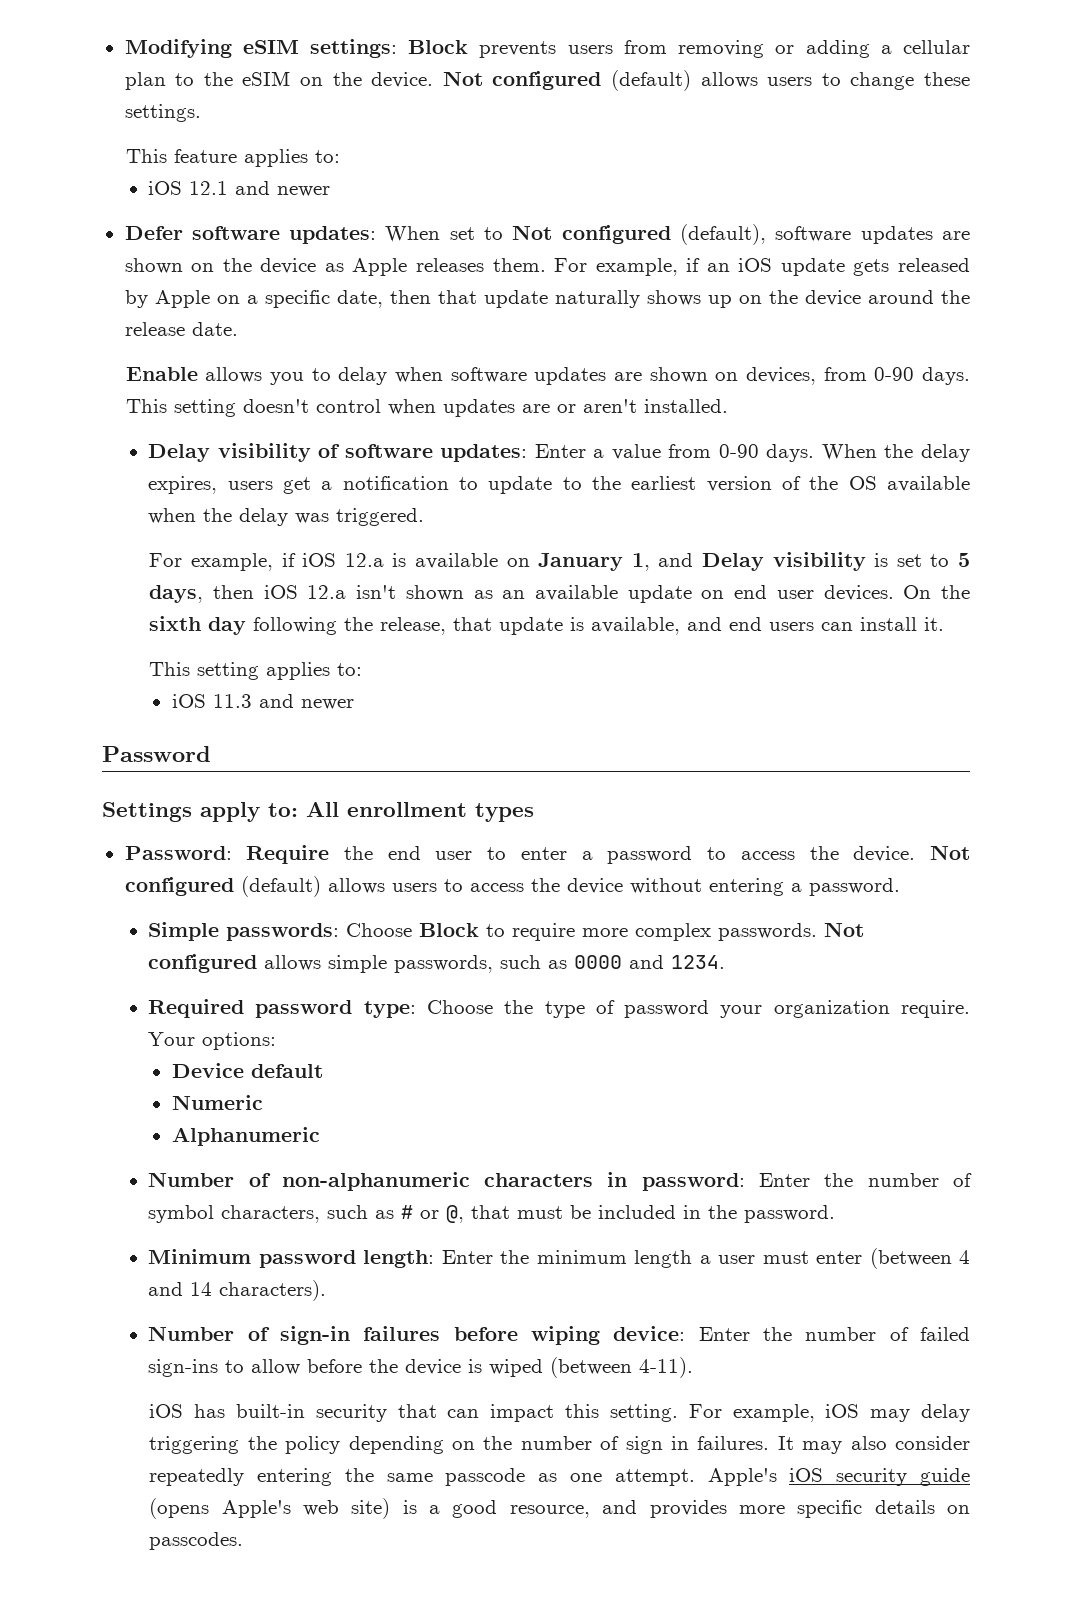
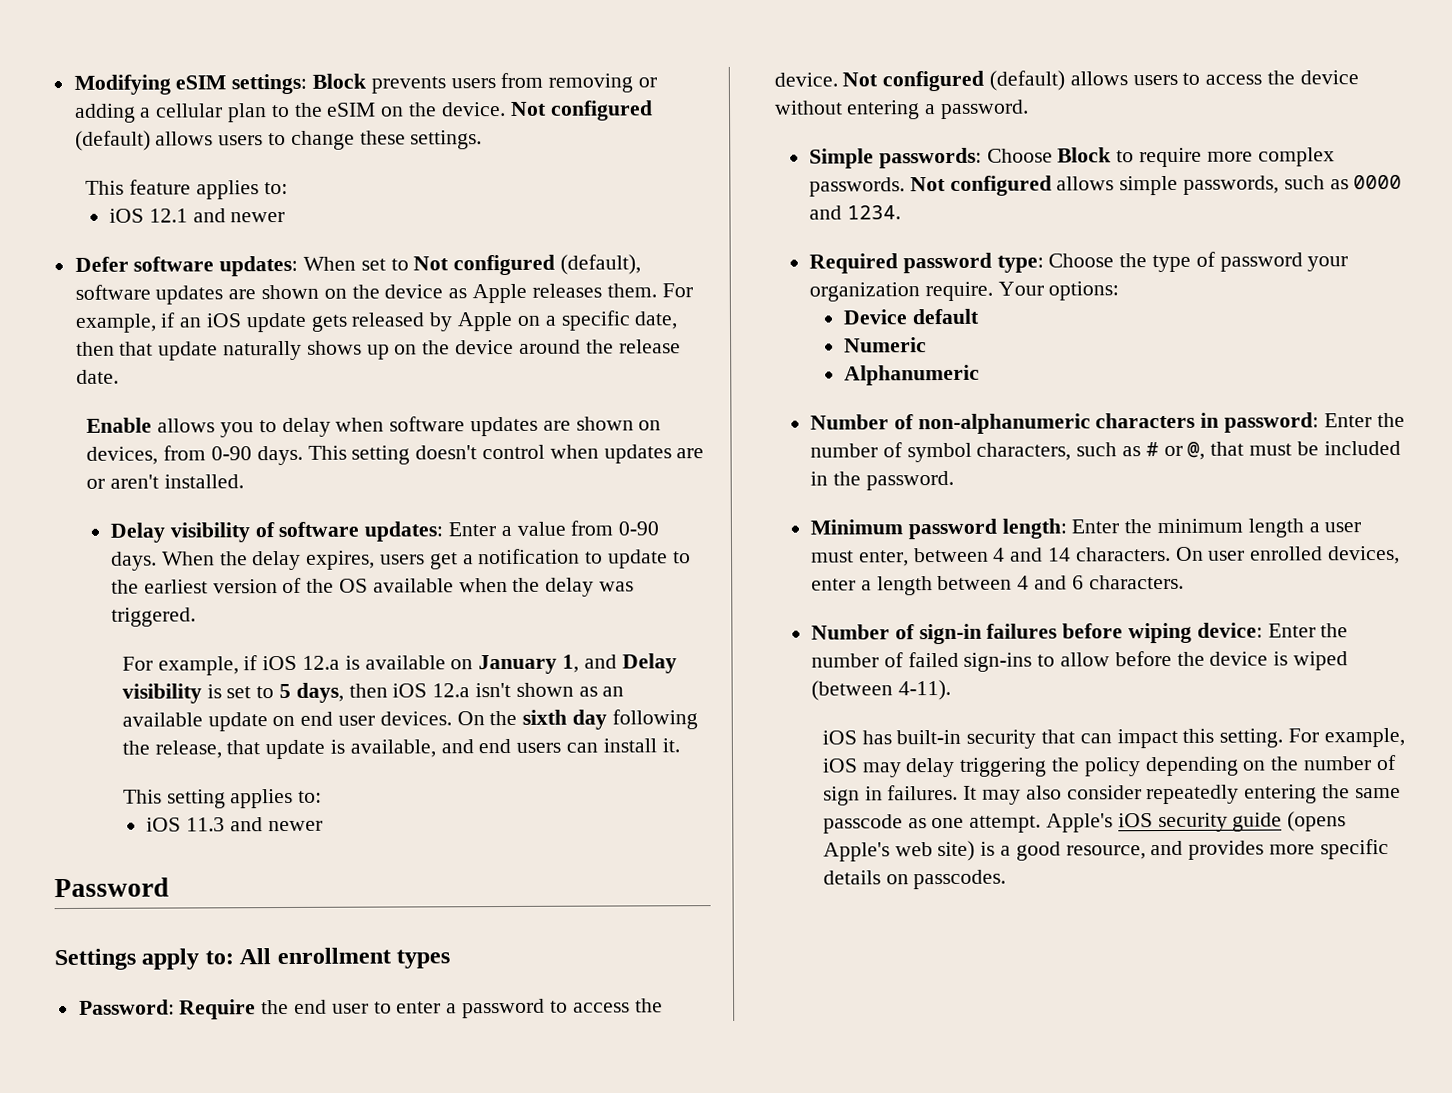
[816,1248,952,1269] enter (between -> [858,547,989,567] enter, between
[219,1280,327,1301] characters). -> [1075,545,1401,565] [811,574,1184,596] characters. On user enrolled devices, enter a length between 4 and 6 characters.

